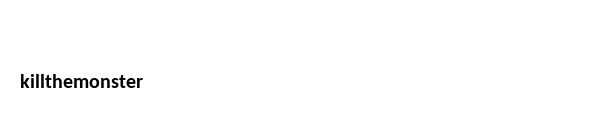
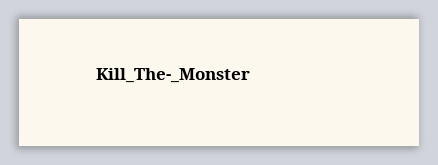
[20,74,143,88] killthemonster -> [96,68,250,83] Kill_The-_Monster

